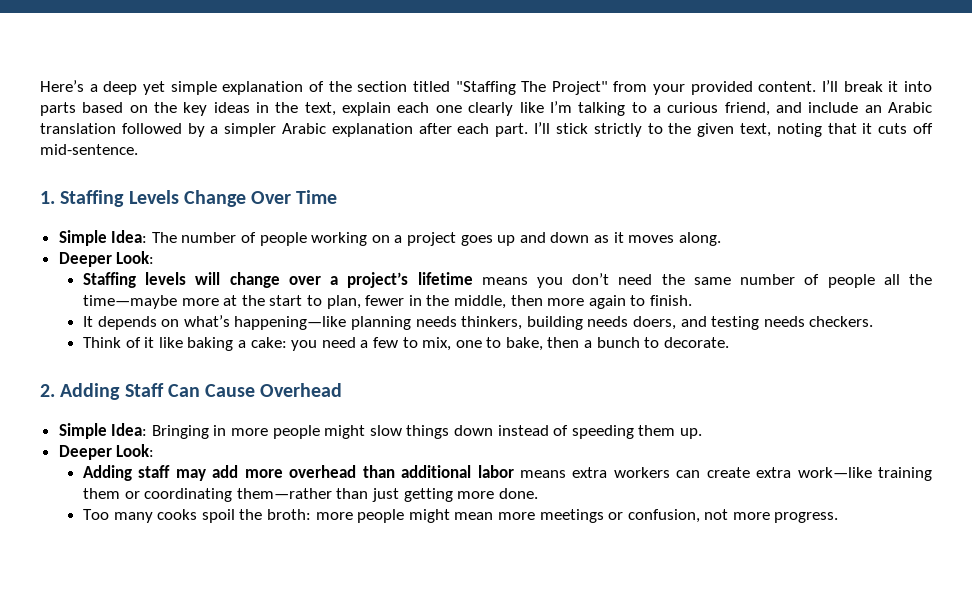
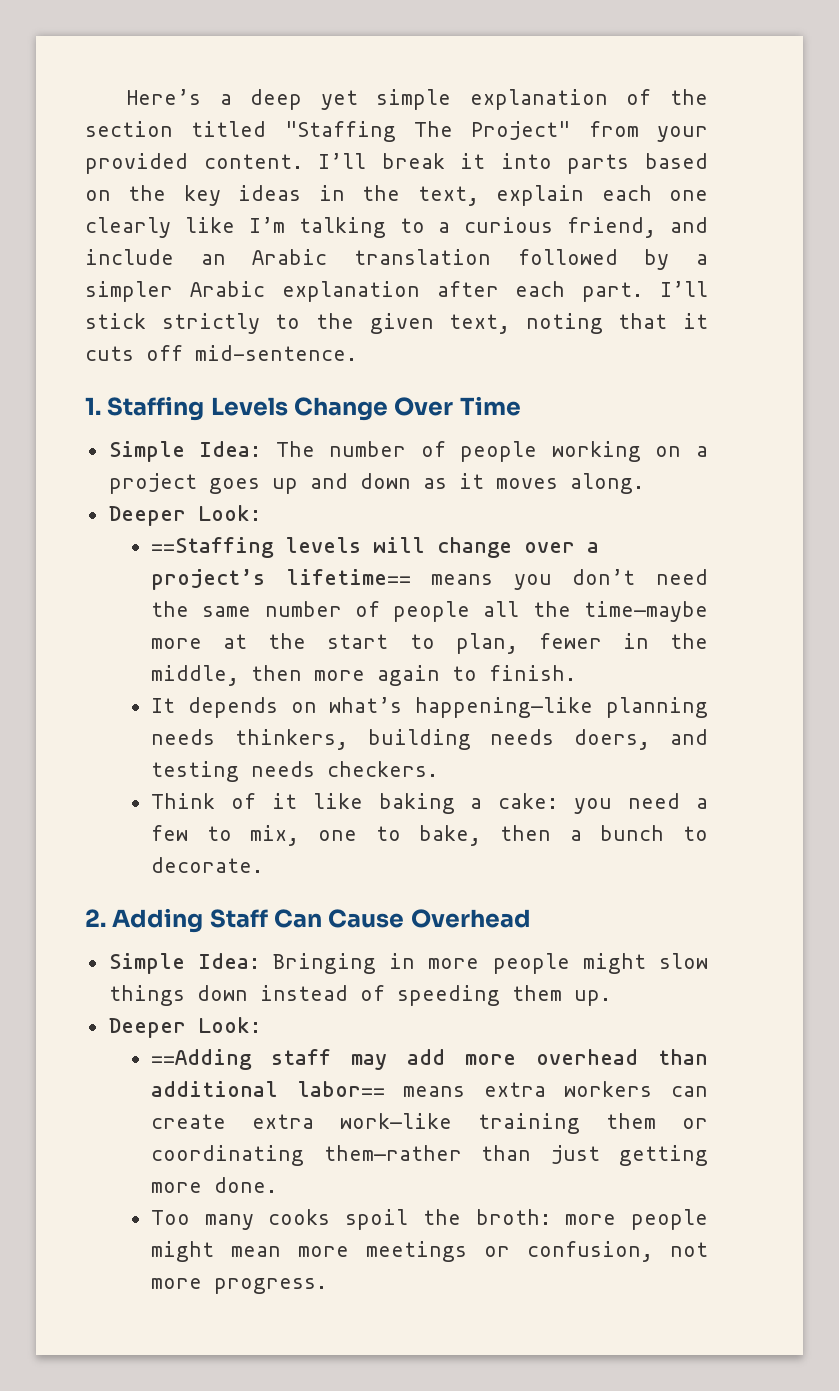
[83,272,137,288] Staffing -> [150,537,274,558] ==Staffing
[417,272,473,285] lifetime -> [285,569,411,585] lifetime==
[83,465,133,481] Adding -> [150,1049,252,1070] ==Adding
[477,465,514,478] labor -> [296,1081,385,1097] labor==

